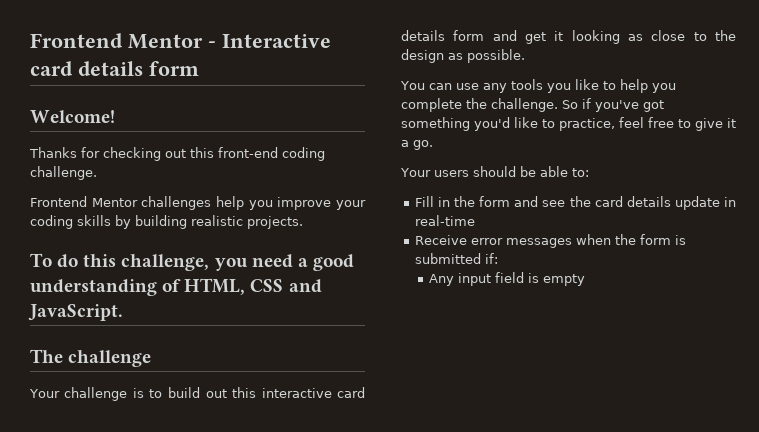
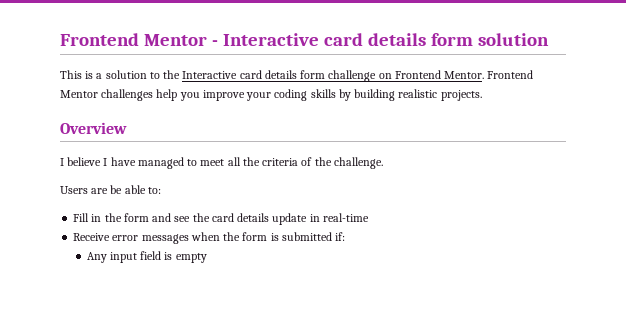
[30,110,115,123] [29,147,325,161] [30,166,97,180] // Welcome! // Thanks for checking out this front-end coding challenge. // -> [477,33,549,46] [60,70,485,82] solution // This is a solution to the Interactive card details form challenge on Frontend Mentor.
[30,253,354,271] [30,278,322,296] [28,304,123,321] [30,349,152,367] [29,387,365,401] [401,30,736,44] [401,49,525,63] [400,79,676,93] [401,98,664,112] [401,117,736,131] [401,140,433,150] [400,166,516,177] To do this challenge, you need a good understanding of HTML, CSS and JavaScript. // The challenge // Your challenge is to build out this interactive card details form and get it looking as close to the design as possible. // You can use any tools you like to help you complete the challenge. So if you've got something you'd like to practice, feel free to give it a go. // Your users should -> [60,122,127,134] [60,157,383,169] [60,186,109,194] Overview // I believe I have managed to meet all the criteria of the challenge. // Users are

